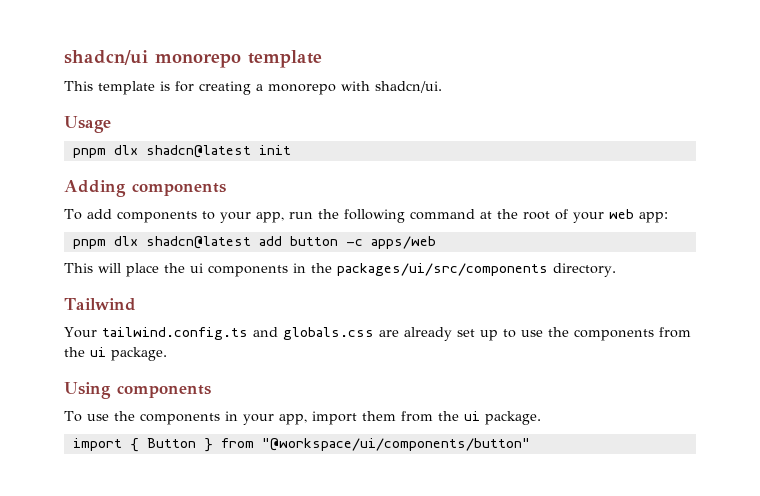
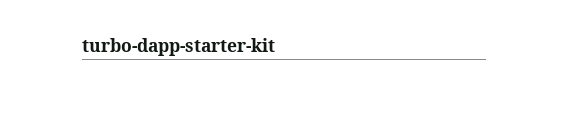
[64,50,322,68] [64,81,442,95] [64,116,111,133] [72,145,291,158] [64,180,226,197] [64,209,668,223] [72,236,436,249] [64,263,616,277] [64,298,136,311] [64,327,691,341] [64,347,167,361] [64,382,211,399] [64,411,541,425] [72,438,530,452] shadcn/ui monorepo template // This template is for creating a monorepo with shadcn/ui. // Usage // pnpm dlx shadcn@latest init // Adding components // To add components to your app, run the following command at the root of your web app: // pnpm dlx shadcn@latest add button -c apps/web // This will place the ui components in the packages/ui/src/components directory. // Tailwind // Your tailwind.config.ts and globals.css are already set up to use the components from the ui package. // Using components // To use the components in your app, import them from the ui package. // import { Button } from "@workspace/ui/components/button" -> [82,38,275,56] turbo-dapp-starter-kit

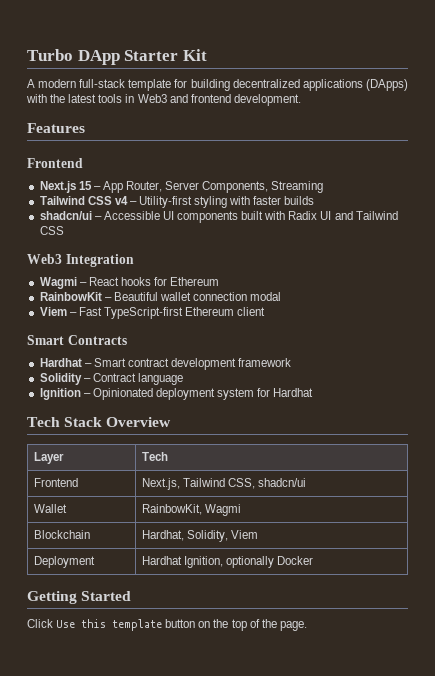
[82,38,275,56] turbo-dapp-starter-kit -> [27,49,207,65] [27,79,408,91] [26,94,301,106] [27,123,85,133] [27,158,83,168] [39,181,324,193] [39,196,315,208] [39,211,398,223] [39,226,64,235] [27,254,134,267] [39,277,220,289] [39,292,282,301] [39,307,266,319] [27,335,127,345] [39,358,292,370] [39,373,183,385] [39,388,314,400] [27,417,172,427] [34,452,65,464] [142,452,169,461] [34,478,79,487] [142,478,307,490] [34,504,68,513] [142,504,242,516] [34,530,91,539] [142,530,259,542] [34,556,96,568] [142,556,314,568] [27,591,132,604] [27,619,307,631] Turbo DApp Starter Kit // A modern full-stack template for building decentralized applications (DApps) with the latest tools in Web3 and frontend development. // Features // Frontend // Next.js 15 – App Router, Server Components, Streaming // Tailwind CSS v4 – Utility-first styling with faster builds // shadcn/ui – Accessible UI components built with Radix UI and Tailwind CSS // Web3 Integration // Wagmi – React hooks for Ethereum // RainbowKit – Beautiful wallet connection modal // Viem – Fast TypeScript-first Ethereum client // Smart Contracts // Hardhat – Smart contract development framework // Solidity – Contract language // Ignition – Opinionated deployment system for Hardhat // Tech Stack Overview // Layer | Tech // Frontend | Next.js, Tailwind CSS, shadcn/ui // Wallet | RainbowKit, Wagmi // Blockchain | Hardhat, Solidity, Viem // Deployment | Hardhat Ignition, optionally Docker // Getting Started // Click Use this template button on the top of the page.

